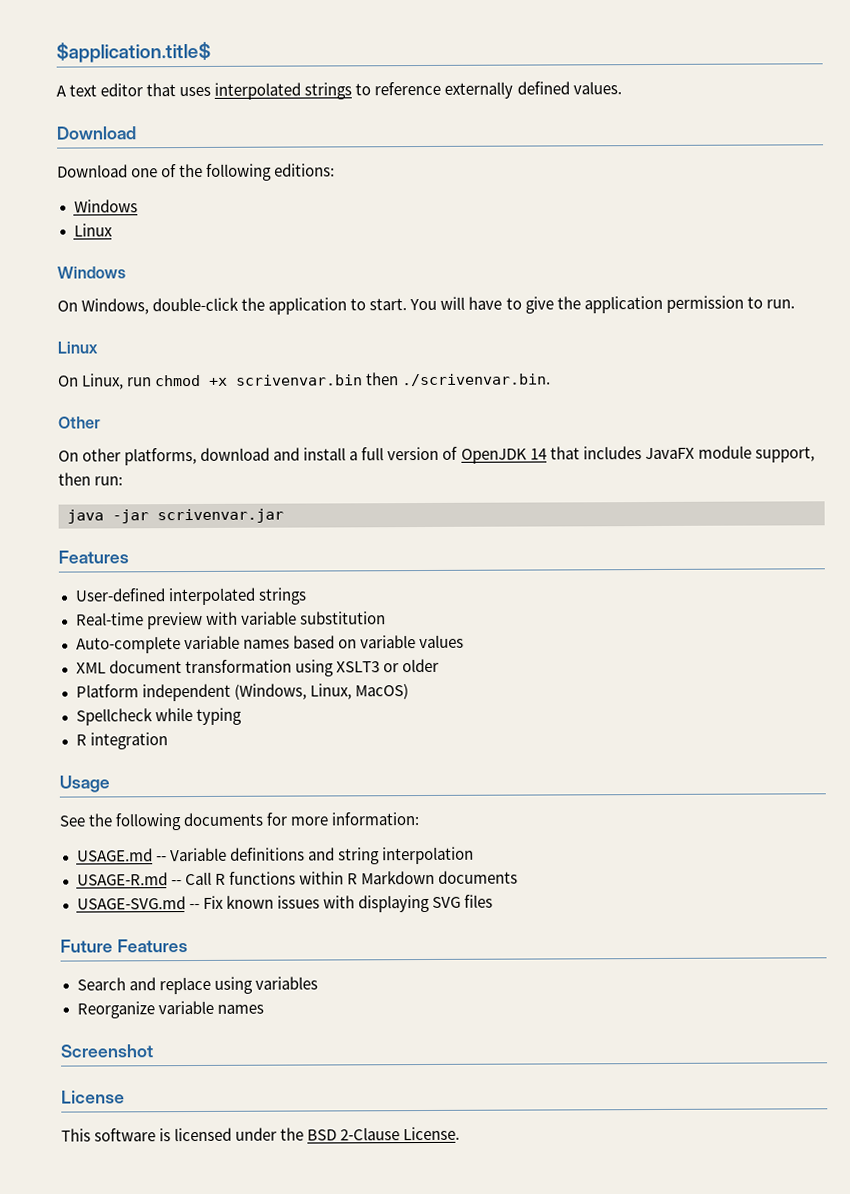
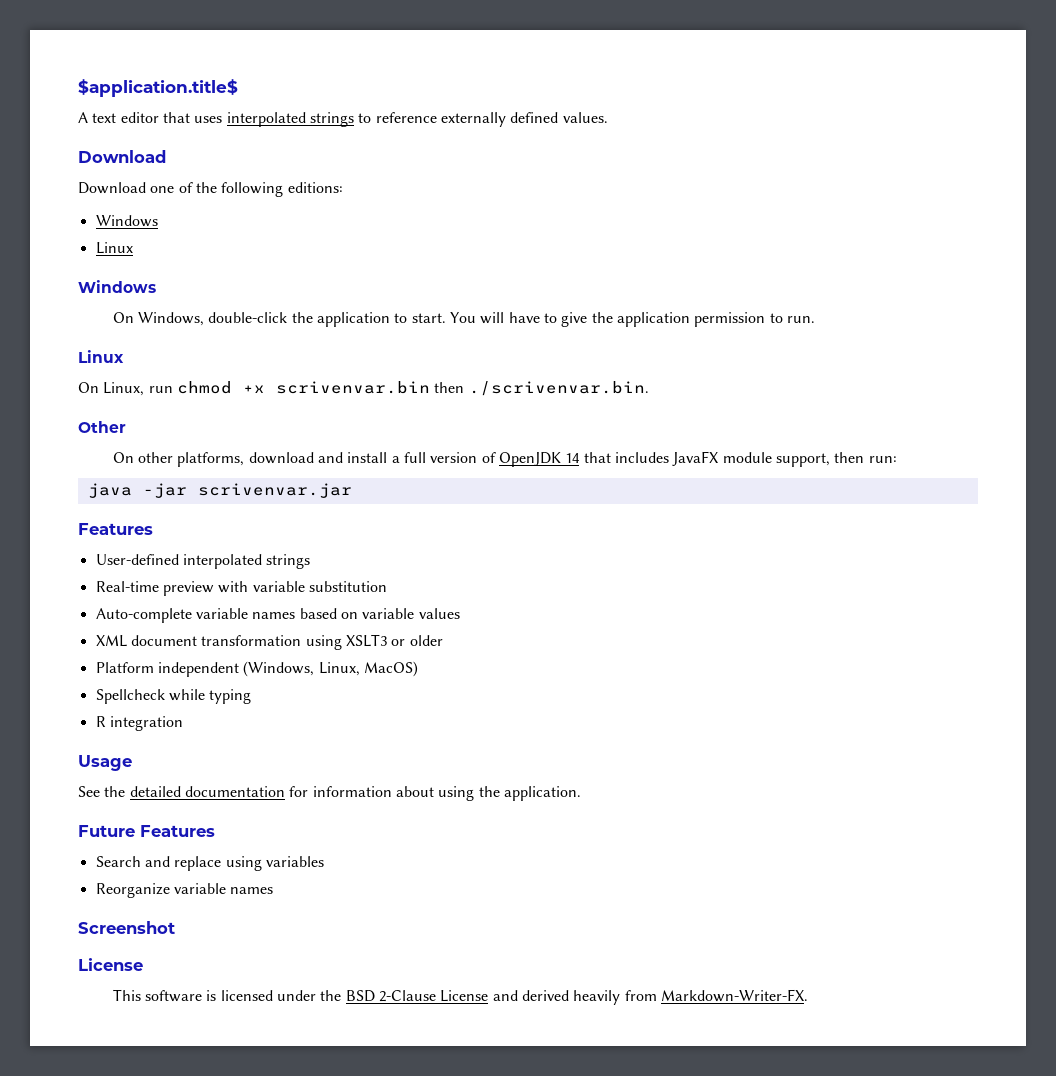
[115,812,420,831] [76,846,474,865] [76,870,518,886] [76,894,493,913] following documents for more information: // USAGE.md -- Variable definitions and string interpolation // USAGE-R.md -- Call R functions within R Markdown documents // USAGE-SVG.md -- Fix known issues with displaying SVG files -> [129,786,581,801] detailed documentation for information about using the application.
[403,1126,461,1141] License. -> [440,989,808,1005] License and derived heavily from Markdown-Writer-FX.

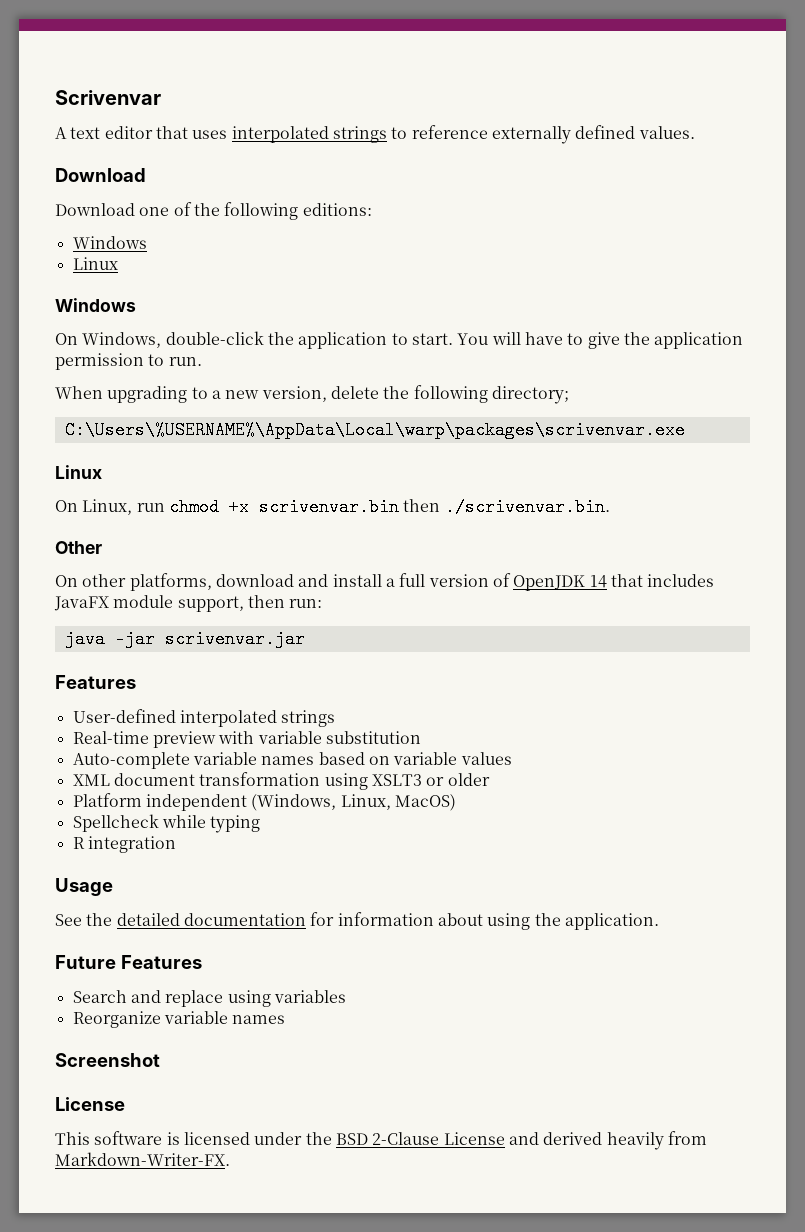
[78,79,238,97] $application.title$ -> [55,90,161,105] Scrivenvar
(815, 319) none -> [55,385,569,404] [64,421,685,439] // When upgrading to a new version, delete the following directory; // C:\Users\%USERNAME%\AppData\Local\warp\packages\scrivenvar.exe

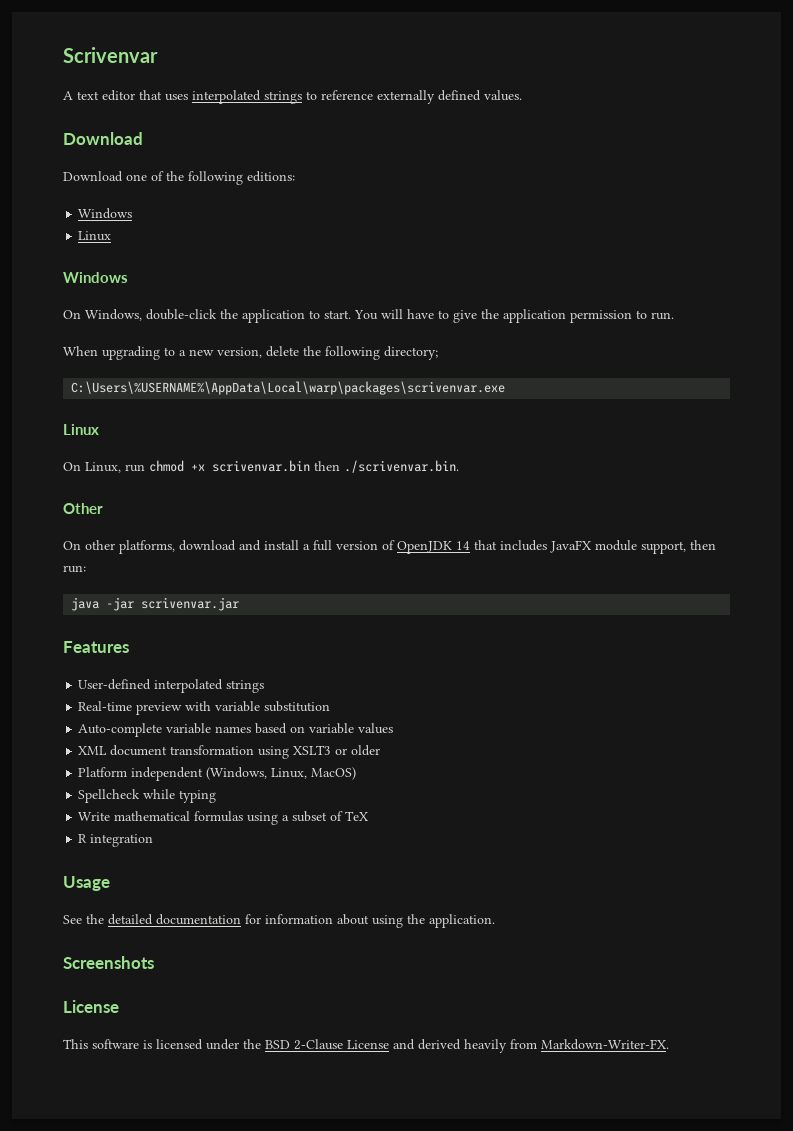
(261, 824) none -> [78,811,370,825] // Write mathematical formulas using a subset of TeX
[55,955,202,969] [72,990,346,1007] [72,1011,286,1028] [55,1053,160,1067] Future Features // Search and replace using variables // Reorganize variable names // Screenshot -> [63,956,154,969] Screenshots

